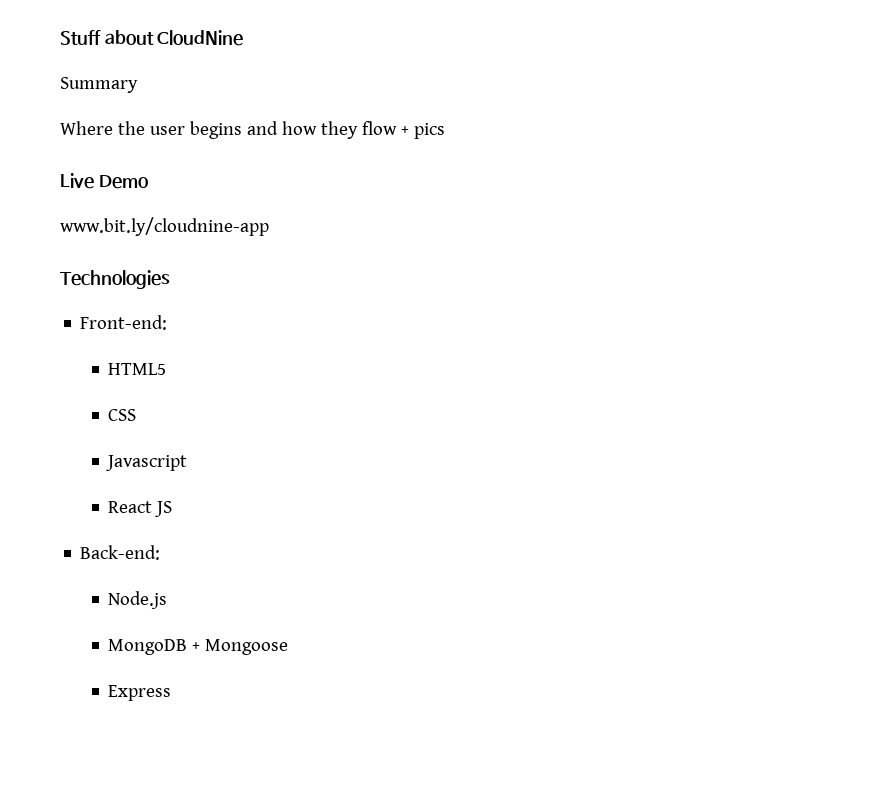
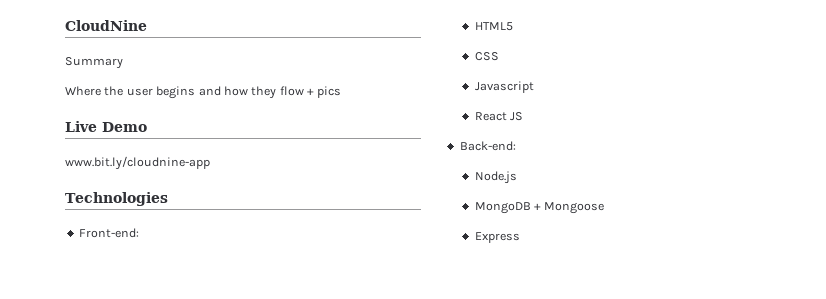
[60,30,154,45] Stuff about -> (65, 25) none

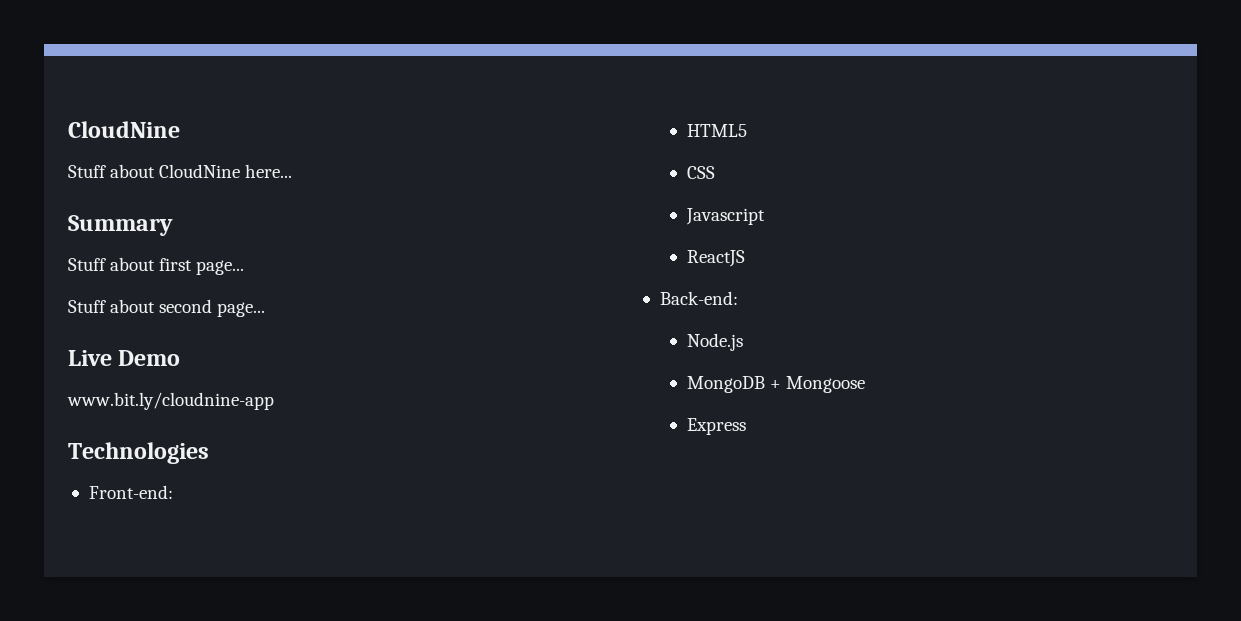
[65,57,123,69] [65,86,342,99] Summary // Where the user begins and how they flow + pics -> [68,164,293,178] [68,215,173,236] [68,257,245,275] [68,299,266,317] Stuff about CloudNine here... // Summary // Stuff about first page... // Stuff about second page...
[474,112,523,121] React JS -> [686,250,745,267] ReactJS

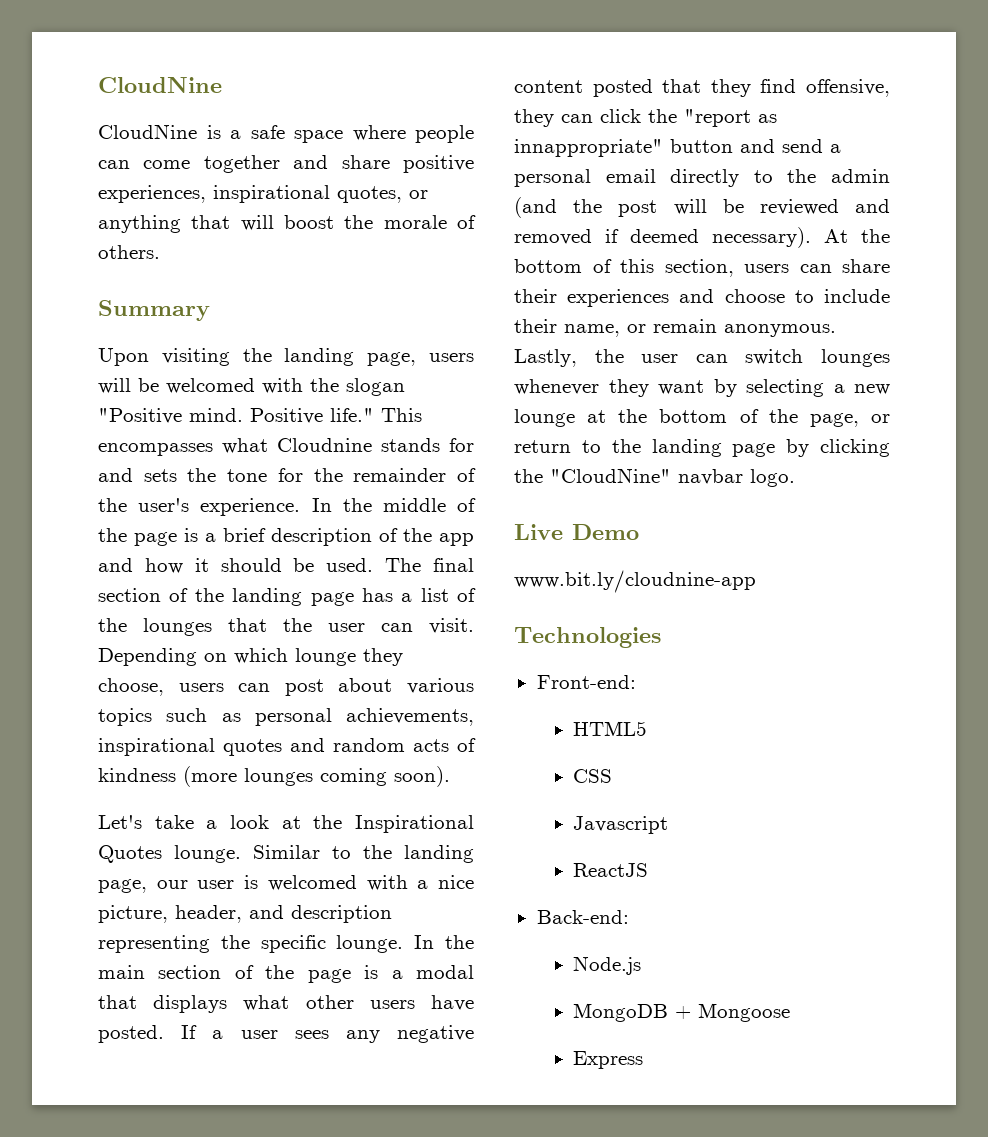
[68,164,293,178] [68,215,173,236] [68,257,245,275] [68,299,266,317] Stuff about CloudNine here... // Summary // Stuff about first page... // Stuff about second page... -> [98,124,474,143] [98,155,474,173] [98,185,428,203] [98,215,476,233] [98,245,160,259] [98,300,210,321] [98,348,475,366] [98,378,405,396] [98,408,422,424] [98,438,474,456] [98,468,477,482] [98,498,476,516] [98,528,474,546] [98,558,474,574] [98,588,476,606] [98,618,474,636] [98,648,403,666] [98,678,474,696] [98,708,474,726] [98,738,476,756] [98,766,450,787] [98,815,474,833] [98,845,474,863] [98,875,475,893] [98,905,392,923] [98,935,475,953] [98,965,474,983] [98,995,474,1013] [98,1025,474,1043] [514,79,890,97] [514,109,777,127] [514,139,841,157] [514,169,890,187] [514,197,890,218] [514,227,890,248] [514,259,890,277] [514,289,890,307] [514,319,836,337] [514,349,890,367] [514,379,890,397] [514,409,890,427] [514,439,890,457] [514,468,795,487] CloudNine is a safe space where people can come together and share positive experiences, inspirational quotes, or anything that will boost the morale of others. // Summary // Upon visiting the landing page, users will be welcomed with the slogan "Positive mind. Positive life." This encompasses what Cloudnine stands for and sets the tone for the remainder of the user's experience. In the middle of the page is a brief description of the app and how it should be used. The final section of the landing page has a list of the lounges that the user can visit. Depending on which lounge they choose, users can post about various topics such as personal achievements, inspirational quotes and random acts of kindness (more lounges coming soon). // Let's take a look at the Inspirational Quotes lounge. Similar to the landing page, our user is welcomed with a nice picture, header, and description representing the specific lounge. In the main section of the page is a modal that displays what other users have posted. If a user sees any negative content posted that they find offensive, they can click the "report as innappropriate" button and send a personal email directly to the admin (and the post will be reviewed and removed if deemed necessary). At the bottom of this section, users can share their experiences and choose to include their name, or remain anonymous. Lastly, the user can switch lounges whenever they want by selecting a new lounge at the bottom of the page, or return to the landing page by clicking the "CloudNine" navbar logo.

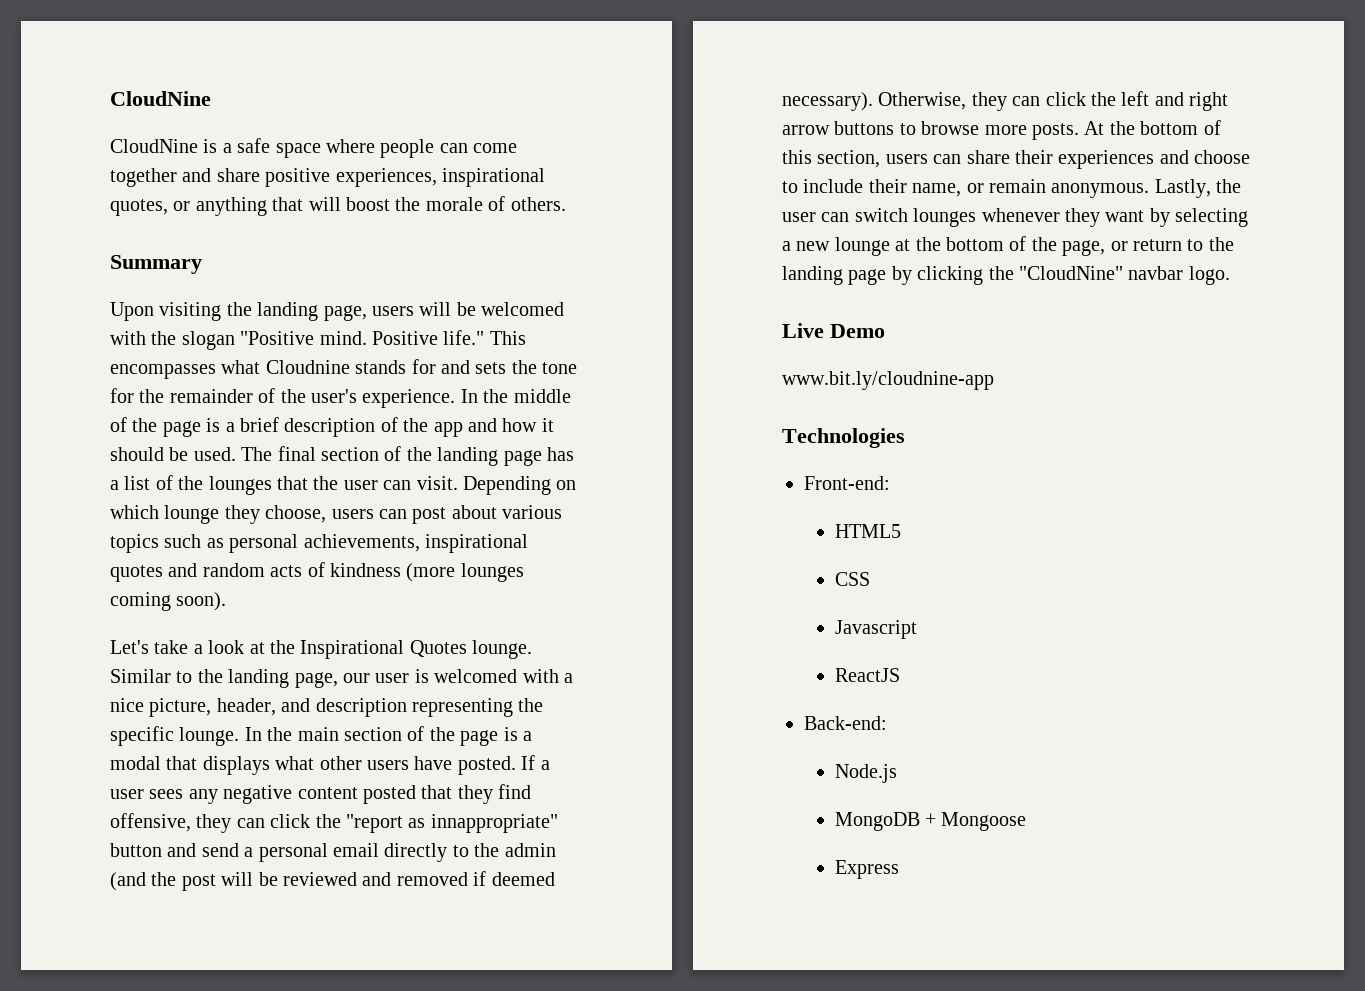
(811, 237) none -> [878,91,1229,111] [782,121,1079,140] Otherwise, they can click the left and right arrow buttons to browse more posts.

